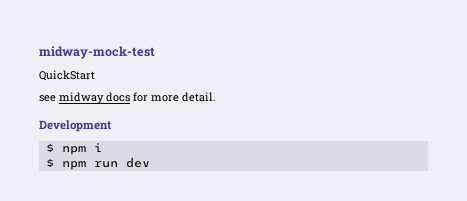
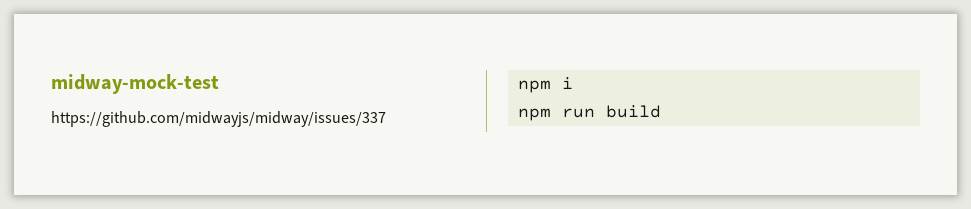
[39,70,95,81] [39,92,216,104] [39,120,112,132] [45,143,54,152] QuickStart // see midway docs for more detail. // Development // $ -> [51,111,386,127] https://github.com/midwayjs/midway/issues/337 //
[45,158,54,167] $ -> (573, 83) none
[125,157,150,168] dev -> [605,105,661,118] build

